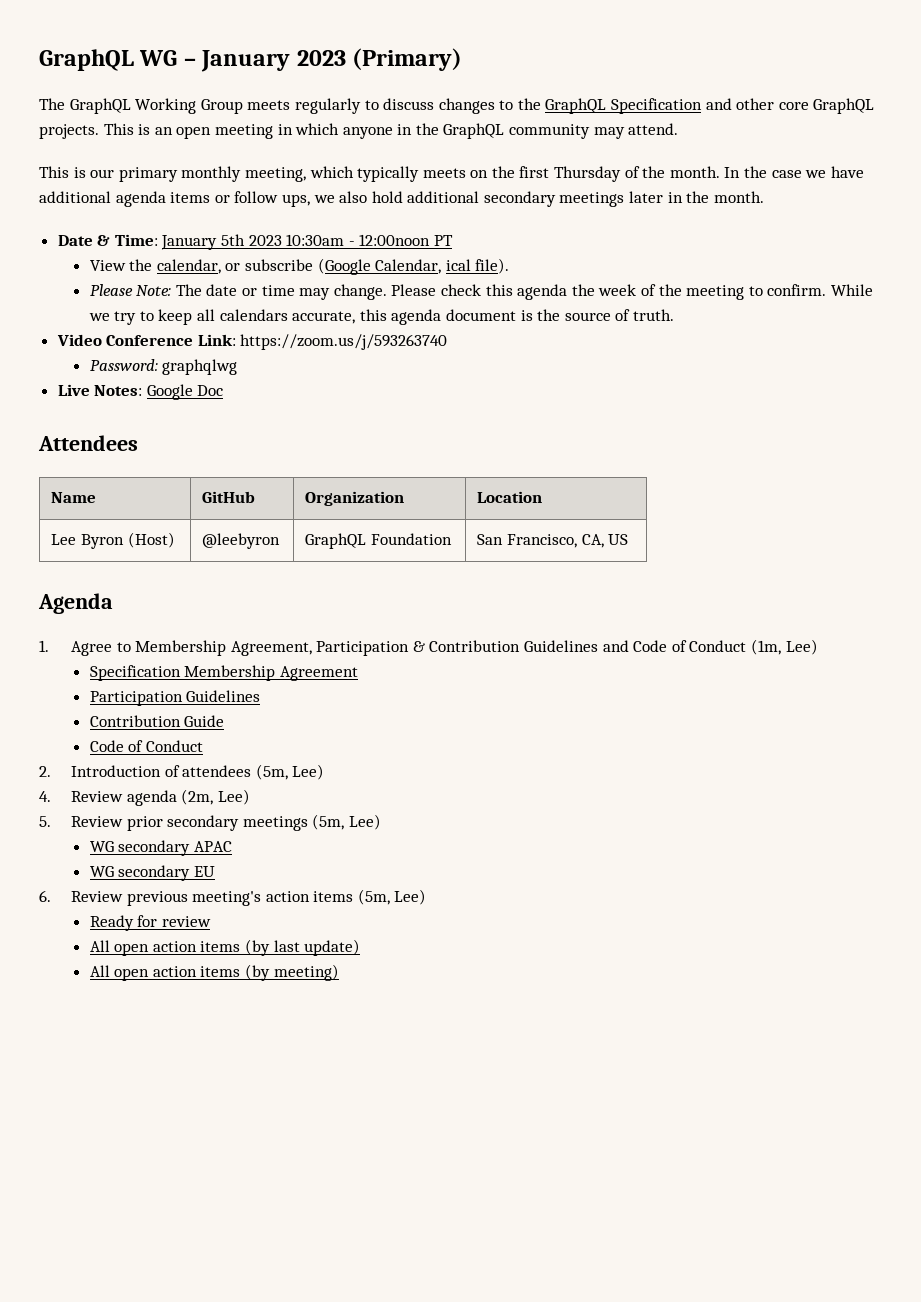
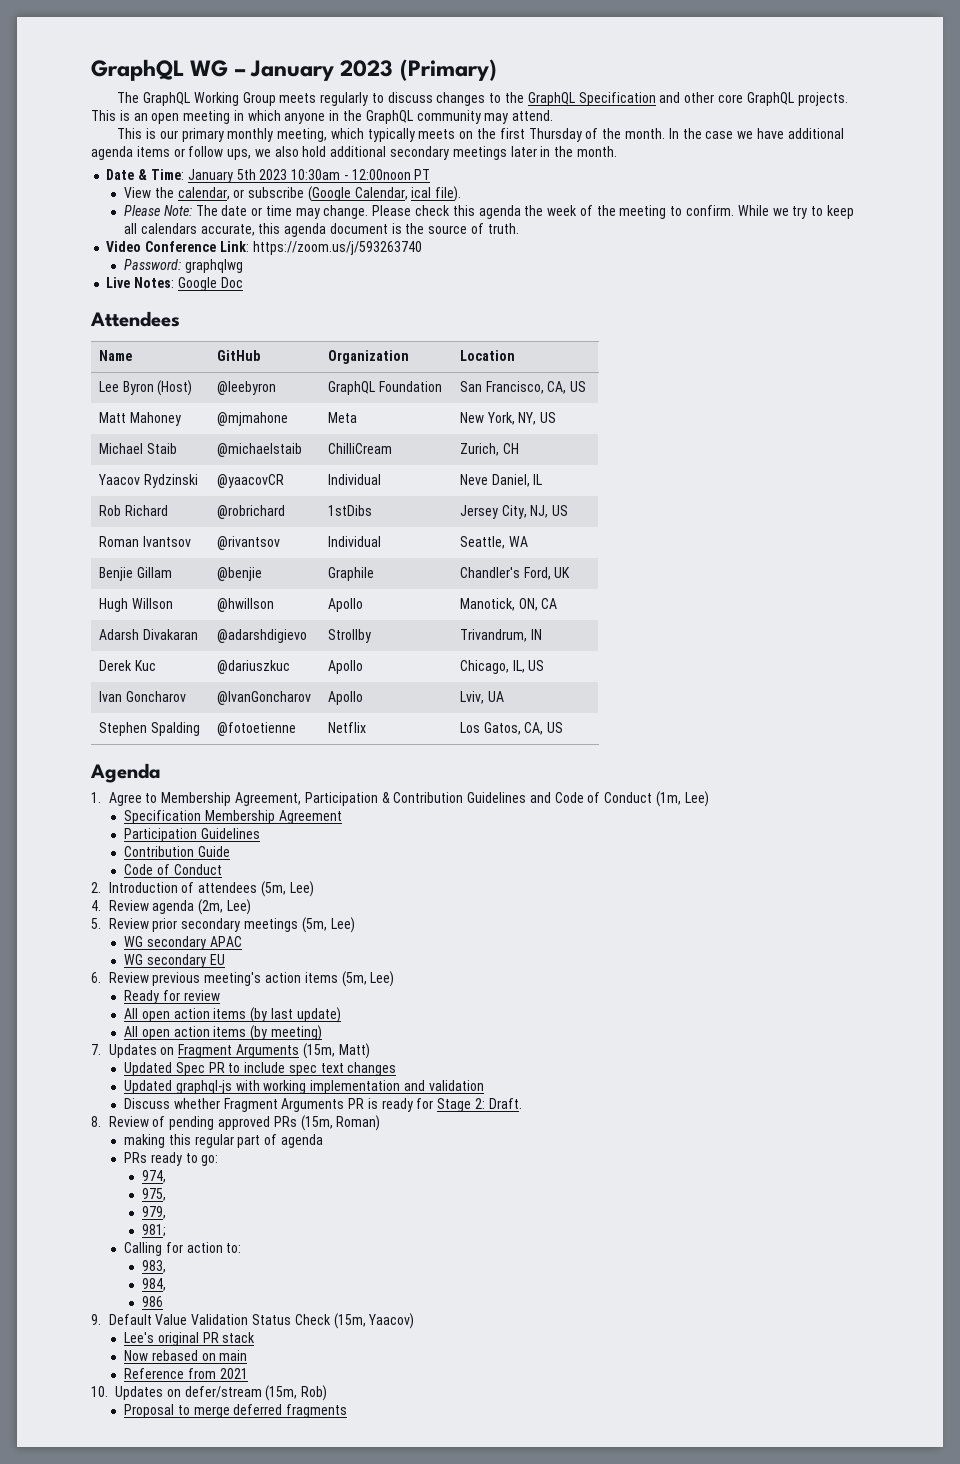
(629, 539) none -> [98,412,181,426] [216,412,288,426] [327,412,357,423] [459,412,557,425] [98,443,177,454] [216,443,302,457] [327,443,392,454] [459,443,519,456] [97,474,198,488] [216,474,284,488] [327,474,381,485] [459,474,543,487] [98,505,168,516] [216,505,285,519] [327,505,372,516] [459,505,569,519] [98,536,191,547] [216,536,280,550] [327,536,381,547] [459,536,528,549] [98,567,172,581] [216,567,262,581] [327,567,374,581] [459,567,571,580] [98,598,173,612] [216,598,274,612] [327,598,363,612] [459,598,558,611] [98,629,198,640] [216,629,307,643] [327,629,371,643] [459,629,542,642] [98,660,156,671] [216,660,290,674] [327,660,363,674] [459,660,545,674] [98,691,186,702] [216,691,311,705] [327,691,363,705] [459,691,504,704] [98,722,200,736] [216,722,296,736] [327,722,366,733] [459,722,564,735] // Matt Mahoney | @mjmahone | Meta | New York, NY, US // Michael Staib | @michaelstaib | ChilliCream | Zurich, CH // Yaacov Rydzinski | @yaacovCR | Individual | Neve Daniel, IL // Rob Richard | @robrichard | 1stDibs | Jersey City, NJ, US // Roman Ivantsov | @rivantsov | Individual | Seattle, WA // Benjie Gillam | @benjie | Graphile | Chandler's Ford, UK // Hugh Willson | @hwillson | Apollo | Manotick, ON, CA // Adarsh Divakaran | @adarshdigievo | Strollby | Trivandrum, IN // Derek Kuc | @dariuszkuc | Apollo | Chicago, IL, US // Ivan Goncharov | @IvanGoncharov | Apollo | Lviv, UA // Stephen Spalding | @fotoetienne | Netflix | Los Gatos, CA, US
(339, 972) none -> [91,1043,370,1059] [124,1062,397,1076] [124,1080,484,1094] [124,1098,522,1112] [91,1115,381,1131] [124,1134,323,1148] [124,1152,219,1166] [141,1170,166,1183] [141,1188,166,1201] [141,1206,166,1219] [141,1224,166,1237] [124,1242,242,1256] [141,1260,166,1273] [141,1278,166,1291] [141,1296,163,1307] [91,1313,415,1329] [124,1332,256,1346] [124,1350,248,1361] [124,1368,248,1379] [91,1385,328,1401] [124,1404,348,1418] // 7. Updates on Fragment Arguments (15m, Matt) // Updated Spec PR to include spec text changes // Updated graphql-js with working implementation and validation // Discuss whether Fragment Arguments PR is ready for Stage 2: Draft. // 8. Review of pending approved PRs (15m, Roman) // making this regular part of agenda // PRs ready to go: // 974, // 975, // 979, // 981; // Calling for action to: // 983, // 984, // 986 // 9. Default Value Validation Status Check (15m, Yaacov) // Lee's original PR stack // Now rebased on main // Reference from 2021 // 10. Updates on defer/stream (15m, Rob) // Proposal to merge deferred fragments

